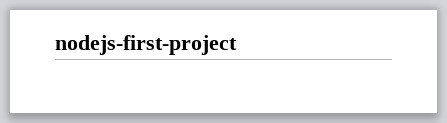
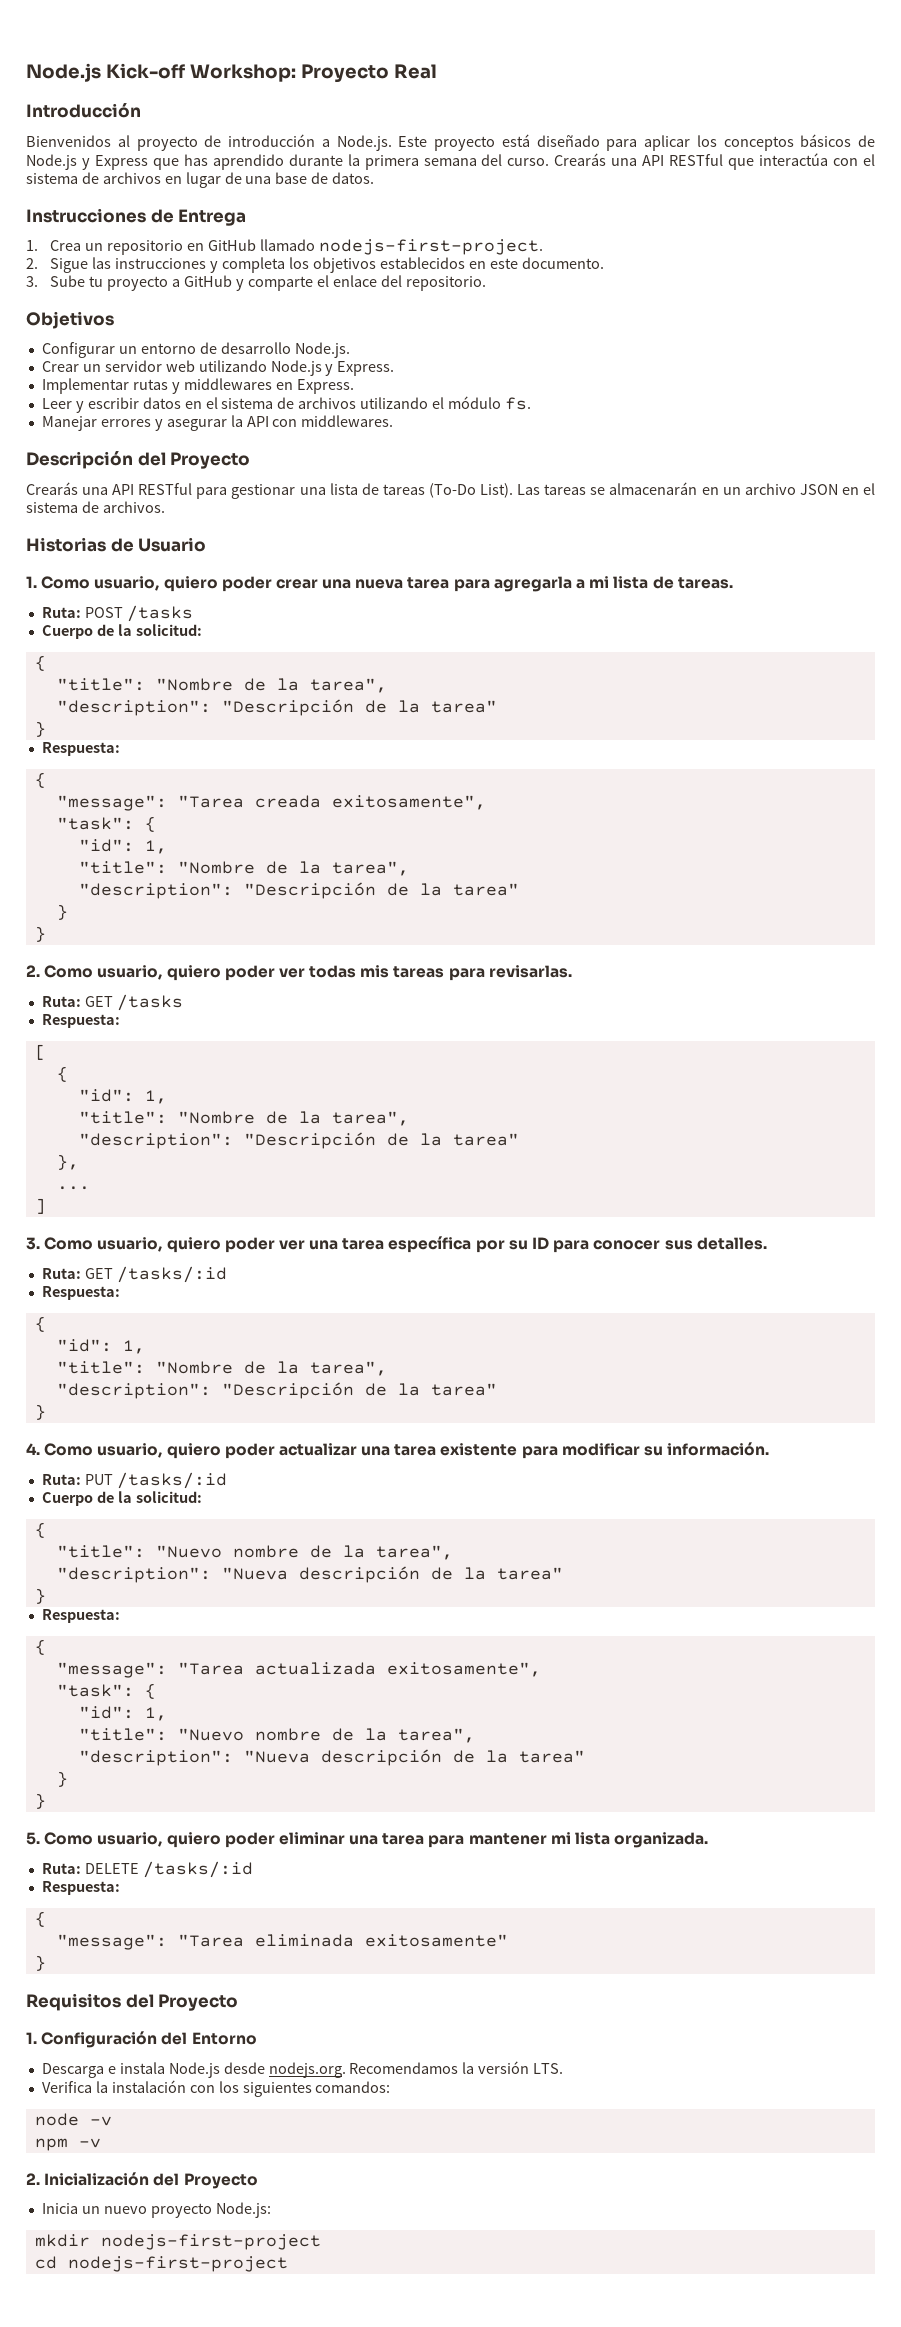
[55,35,237,55] nodejs-first-project -> [26,63,437,83] [26,103,141,118] [26,134,875,151] [26,153,875,170] [26,172,375,188] [26,208,247,226] [26,239,543,255] [26,257,604,273] [26,275,486,291] [26,311,114,329] [41,342,350,358] [41,360,395,376] [41,378,354,394] [41,396,531,413] [41,415,394,431] [26,451,251,469] [26,482,875,499] [26,501,165,513] [26,537,207,552] [26,576,733,592] [41,605,193,622] [41,624,202,639] [34,655,46,671] [56,678,387,693] [56,699,497,716] [34,721,46,737] [41,742,120,756] [34,772,46,788] [56,795,486,811] [56,816,156,832] [78,839,167,854] [78,861,409,876] [78,882,519,899] [56,904,68,920] [34,926,46,942] [26,965,572,981] [41,994,183,1011] [41,1014,120,1028] [34,1044,46,1060] [56,1066,68,1082] [78,1089,167,1104] [78,1111,409,1126] [78,1132,519,1149] [56,1154,79,1170] [56,1186,90,1190] [34,1198,46,1214] [26,1236,767,1253] [41,1266,227,1283] [41,1286,120,1300] [34,1316,46,1332] [56,1339,145,1354] [56,1361,387,1376] [56,1382,497,1399] [34,1404,46,1420] [26,1442,770,1459] [41,1472,227,1489] [41,1491,202,1506] [34,1522,46,1538] [56,1545,453,1560] [56,1566,563,1583] [34,1588,46,1604] [41,1609,120,1623] [34,1639,46,1655] [56,1662,541,1678] [56,1683,156,1699] [78,1706,167,1721] [78,1728,475,1743] [78,1749,585,1766] [56,1771,68,1787] [34,1793,46,1809] [26,1832,709,1848] [41,1861,253,1878] [41,1881,120,1895] [34,1911,46,1927] [56,1934,508,1950] [34,1955,46,1971] [26,1993,239,2011] [26,2031,257,2048] [41,2061,564,2078] [41,2080,391,2097] [34,2113,112,2126] [34,2138,101,2151] [26,2172,258,2189] [41,2202,271,2218] [34,2234,321,2250] [34,2256,288,2272] Node.js Kick-off Workshop: Proyecto Real // Introducción // Bienvenidos al proyecto de introducción a Node.js. Este proyecto está diseñado para aplicar los conceptos básicos de Node.js y Express que has aprendido durante la primera semana del curso. Crearás una API RESTful que interactúa con el sistema de archivos en lugar de una base de datos. // Instrucciones de Entrega // 1. Crea un repositorio en GitHub llamado nodejs-first-project. // 2. Sigue las instrucciones y completa los objetivos establecidos en este documento. // 3. Sube tu proyecto a GitHub y comparte el enlace del repositorio. // Objetivos // Configurar un entorno de desarrollo Node.js. // Crear un servidor web utilizando Node.js y Express. // Implementar rutas y middlewares en Express. // Leer y escribir datos en el sistema de archivos utilizando el módulo fs. // Manejar errores y asegurar la API con middlewares. // Descripción del Proyecto // Crearás una API RESTful para gestionar una lista de tareas (To-Do List). Las tareas se almacenarán en un archivo JSON en el sistema de archivos. // Historias de Usuario // 1. Como usuario, quiero poder crear una nueva tarea para agregarla a mi lista de tareas. // Ruta: POST /tasks // Cuerpo de la solicitud: // { // "title": "Nombre de la tarea", // "description": "Descripción de la tarea" // } // Respuesta: // { // "message": "Tarea creada exitosamente", // "task": { // "id": 1, // "title": "Nombre de la tarea", // "description": "Descripción de la tarea" // } // } // 2. Como usuario, quiero poder ver todas mis tareas para revisarlas. // Ruta: GET /tasks // Respuesta: // [ // { // "id": 1, // "title": "Nombre de la tarea", // "description": "Descripción de la tarea" // }, // ... // ] // 3. Como usuario, quiero poder ver una tarea específica por su ID para conocer sus detalles. // Ruta: GET /tasks/:id // Respuesta: // { // "id": 1, // "title": "Nombre de la tarea", // "description": "Descripción de la tarea" // } // 4. Como usuario, quiero poder actualizar una tarea existente para modificar su información. // Ruta: PUT /tasks/:id // Cuerpo de la solicitud: // { // "title": "Nuevo nombre de la tarea", // "description": "Nueva descripción de la tarea" // } // Respuesta: // { // "message": "Tarea actualizada exitosamente", // "task": { // "id": 1, // "title": "Nuevo nombre de la tarea", // "description": "Nueva descripción de la tarea" // } // } // 5. Como usuario, quiero poder eliminar una tarea para mantener mi lista organizada. // Ruta: DELETE /tasks/:id // Respuesta: // { // "message": "Tarea eliminada exitosamente" // } // Requisitos del Proyecto // 1. Configuración del Entorno // Descarga e instala Node.js desde nodejs.org. Recomendamos la versión LTS. // Verifica la instalación con los siguientes comandos: // node -v // npm -v // 2. Inicialización del Proyecto // Inicia un nuevo proyecto Node.js: // mkdir nodejs-first-project // cd nodejs-first-project

